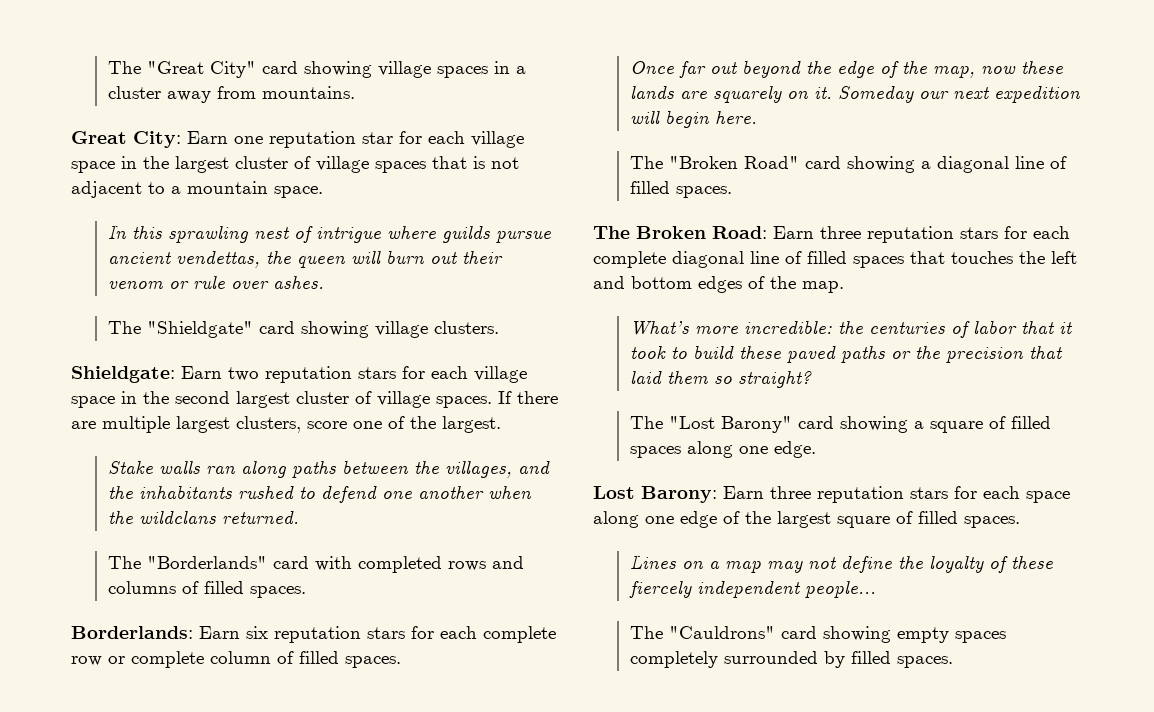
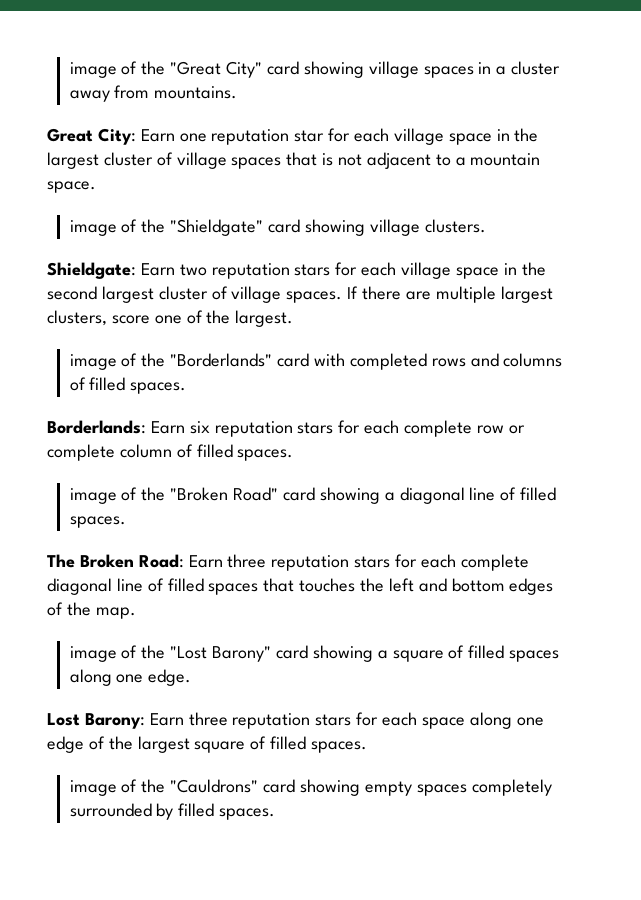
[107,61,141,74] The -> [69,61,166,78] image of the
[107,225,551,243] [107,250,503,268] [107,276,324,289] [107,321,141,334] In this sprawling nest of intrigue where guilds pursue ancient vendettas, the queen will burn out their venom or rule over ashes. // The -> [69,219,166,236] image of the
[107,460,550,478] [107,485,532,503] [107,511,299,524] [107,556,141,569] Stake walls ran along paths between the villages, and the inhabitants rushed to defend one another when the wildclans returned. // The -> [69,353,166,370] image of the
[629,60,1063,78] [629,86,1081,103] [629,110,757,128] [629,156,663,169] Once far out beyond the edge of the map, now these lands are squarely on it. Someday our next expedition will begin here. // The -> [69,487,166,504] image of the
[629,320,1073,338] [629,345,1063,363] [629,371,812,388] [629,416,663,429] What’s more incredible: the centuries of labor that it took to build these paved paths or the precision that laid them so straight? // The -> [69,645,166,662] image of the
[629,555,1053,573] [628,581,876,598] [629,626,663,639] Lines on a map may not define the loyalty of these fiercely independent people... // The -> [69,779,166,796] image of the

